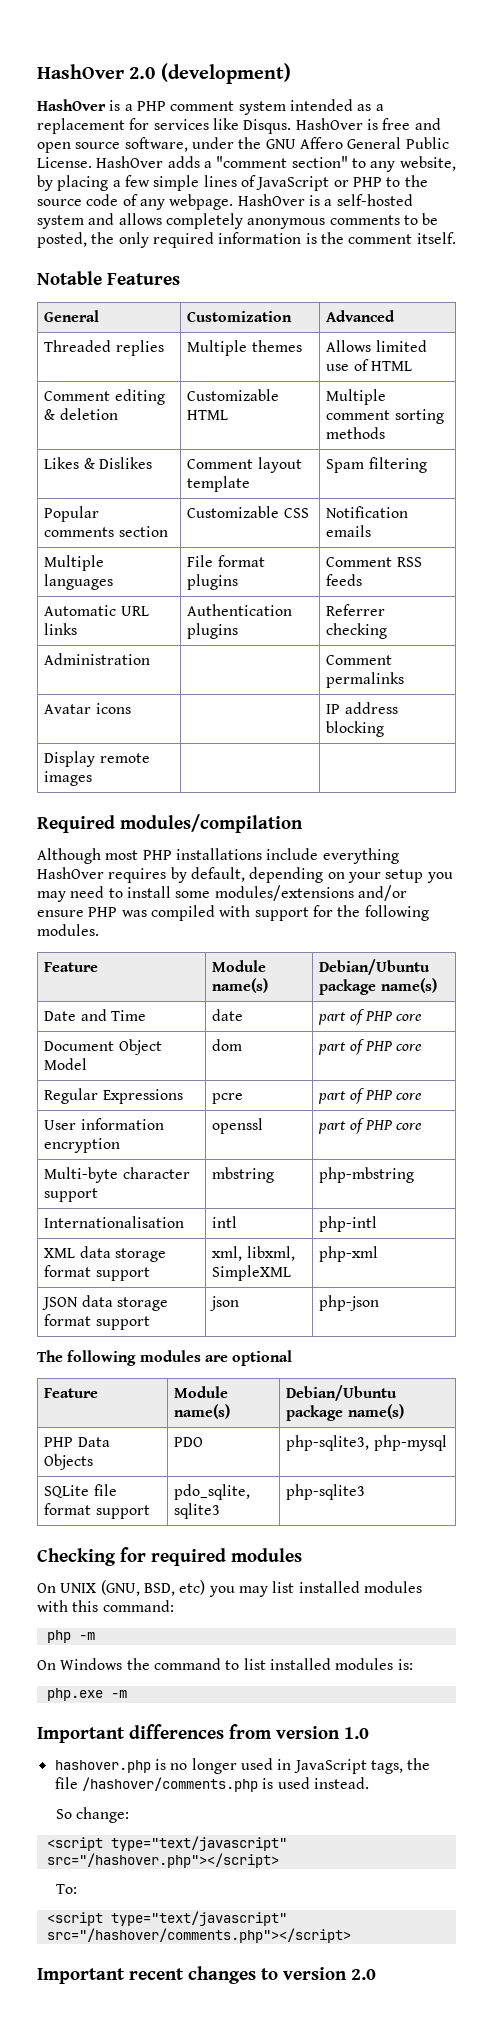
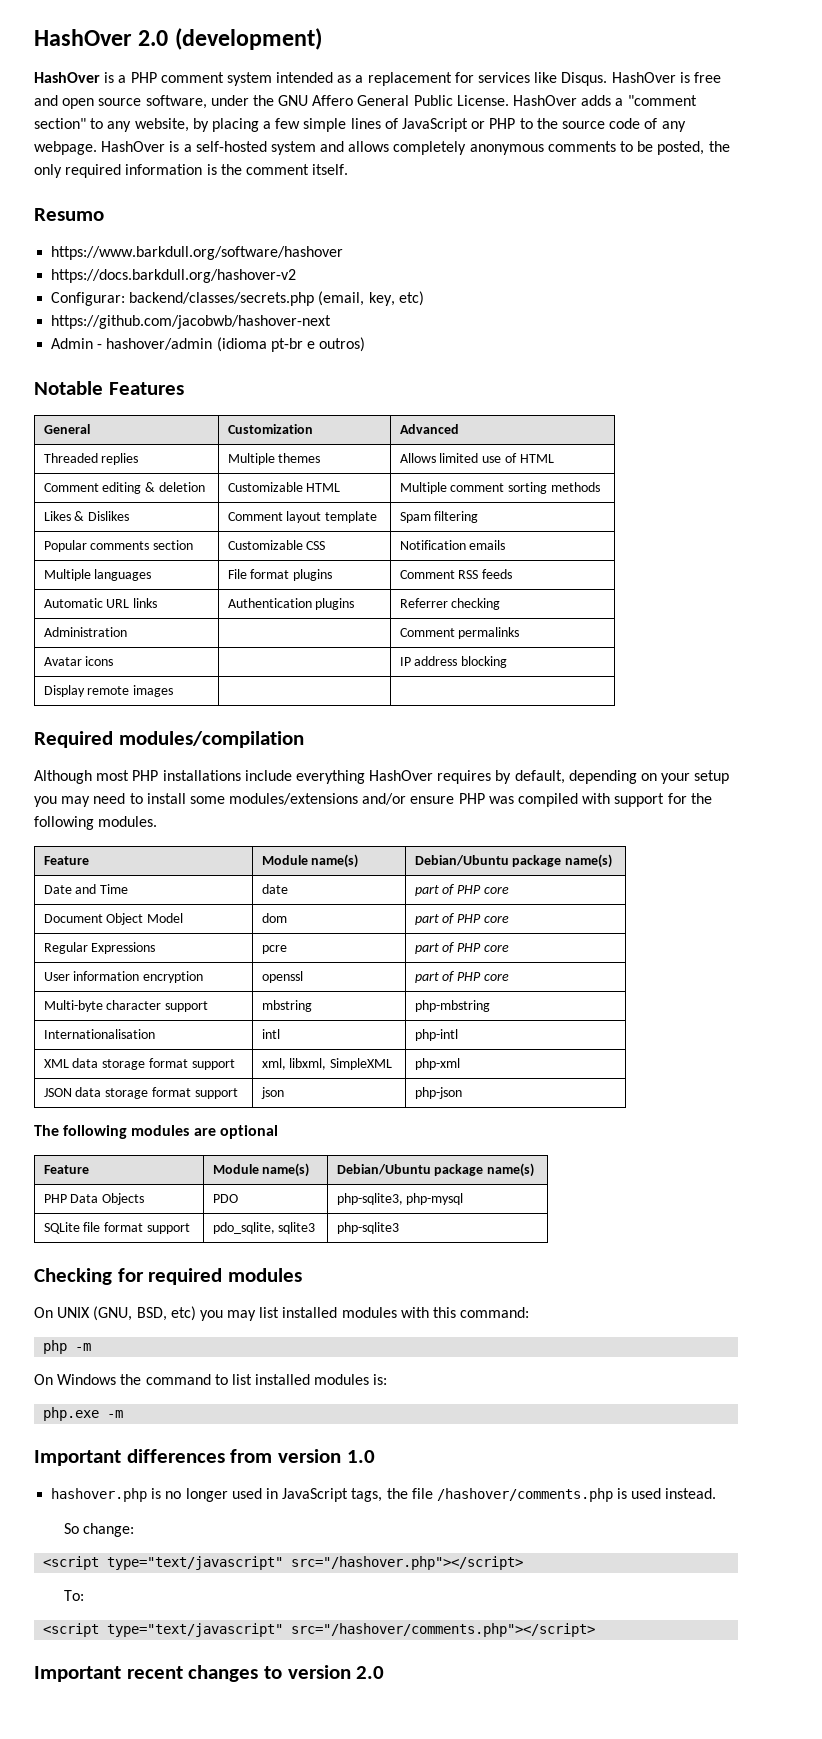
(456, 238) none -> [34,208,104,221] [51,246,344,260] [51,269,297,283] [51,291,424,306] [51,315,332,329] [51,337,366,352] // Resumo // https://www.barkdull.org/software/hashover // https://docs.barkdull.org/hashover-v2 // Configurar: backend/classes/secrets.php (email, key, etc) // https://github.com/jacobwb/hashover-next // Admin - hashover/admin (idioma pt-br e outros)

